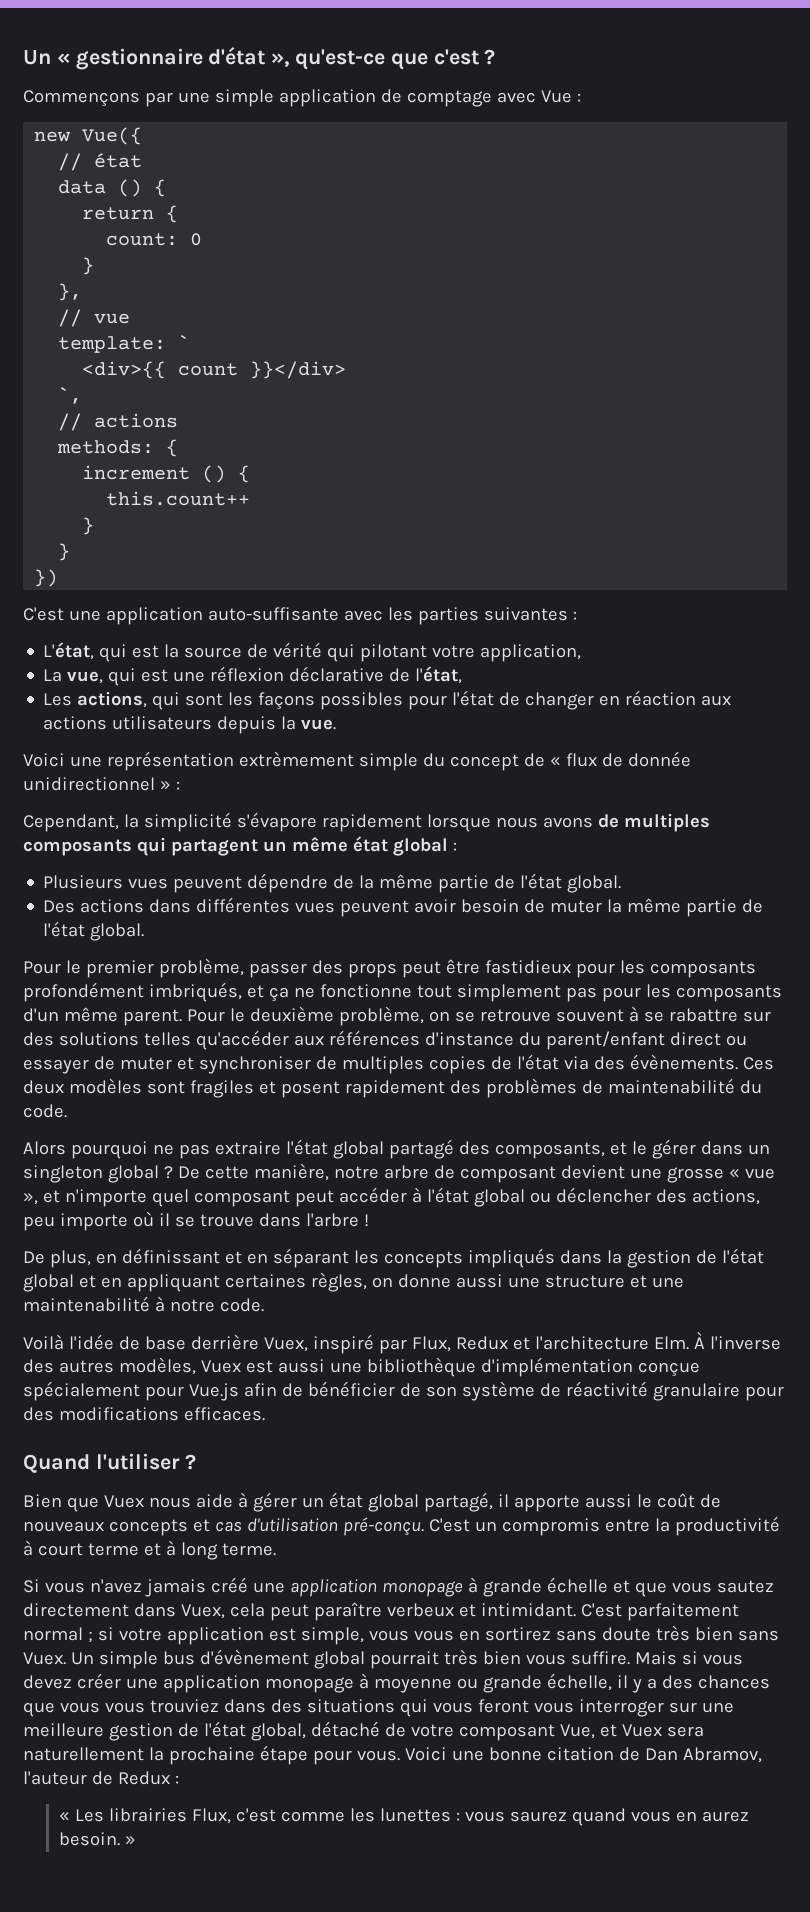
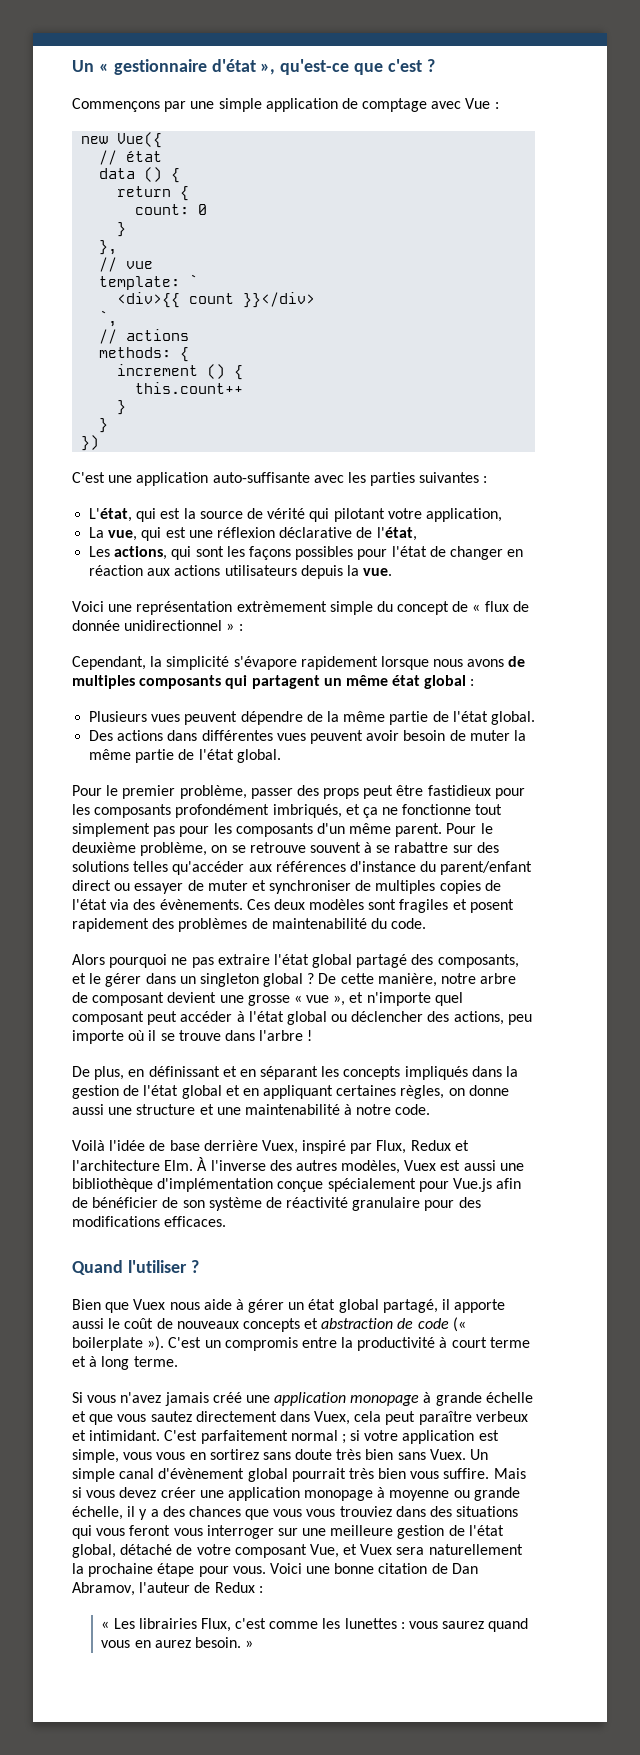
[214,1517,424,1536] cas d'utilisation pré-conçu. -> [321,1317,466,1332] [72,1336,165,1351] abstraction de code (« boilerplate »).
[162,1651,195,1665] bus -> [119,1468,155,1479] canal

